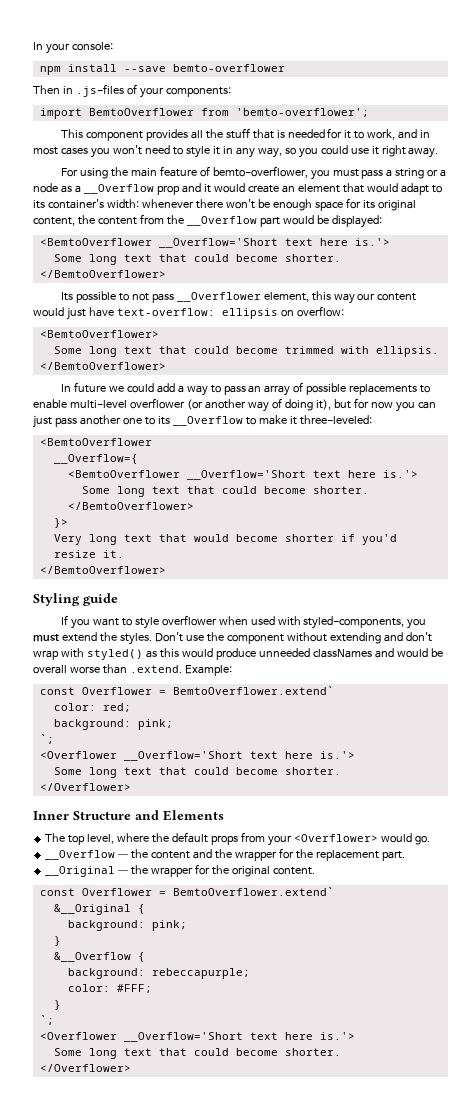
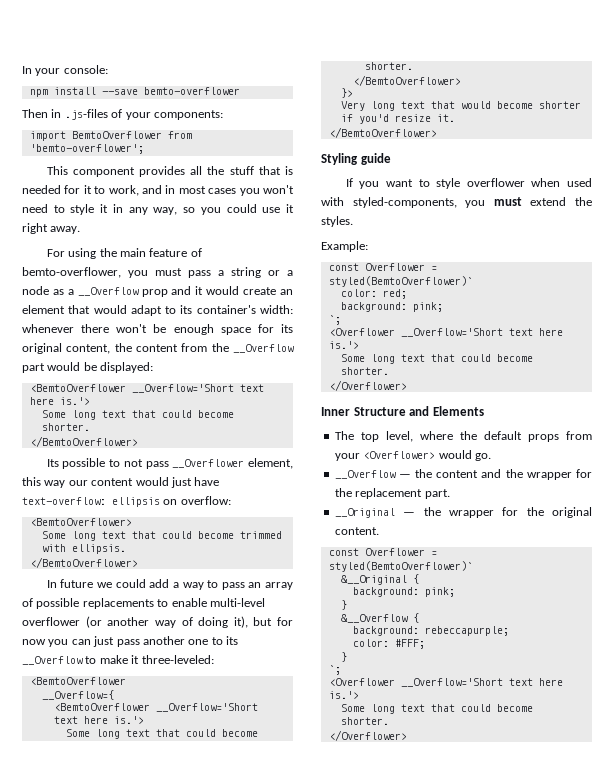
[154,632,432,644] [33,648,443,660] [33,664,182,674] Don't use the component without extending and don't wrap with styled() as this would produce unneeded classNames and would be overall worse than .extend. -> (353, 221) //
[172,686,334,695] BemtoOverflower.extend` -> [328,276,473,287] styled(BemtoOverflower)`
[172,887,334,896] BemtoOverflower.extend` -> [328,561,473,572] styled(BemtoOverflower)`

